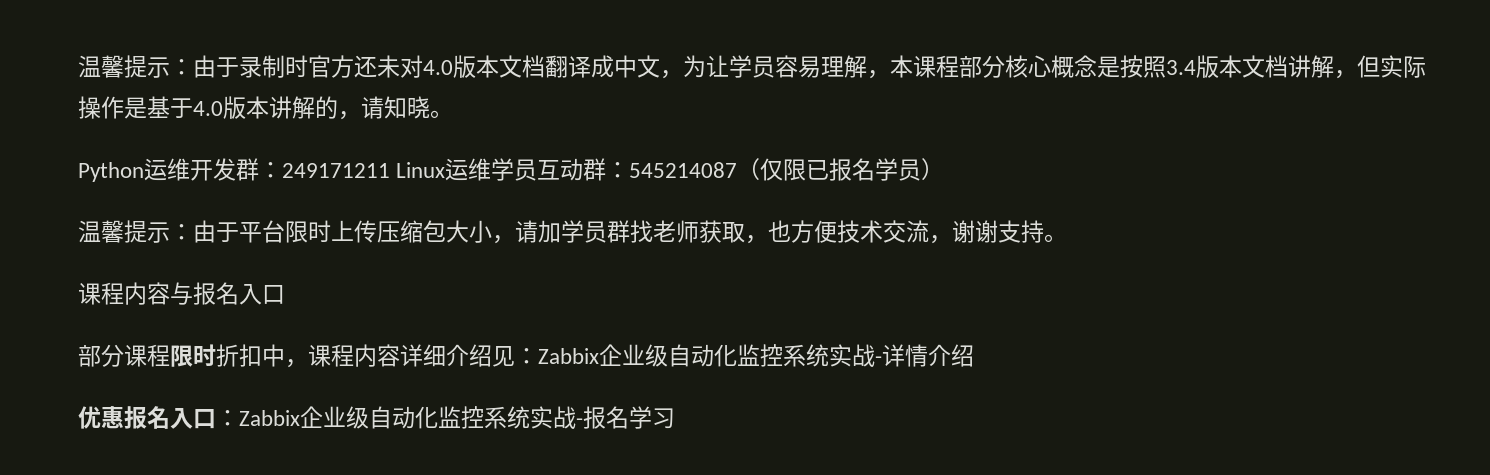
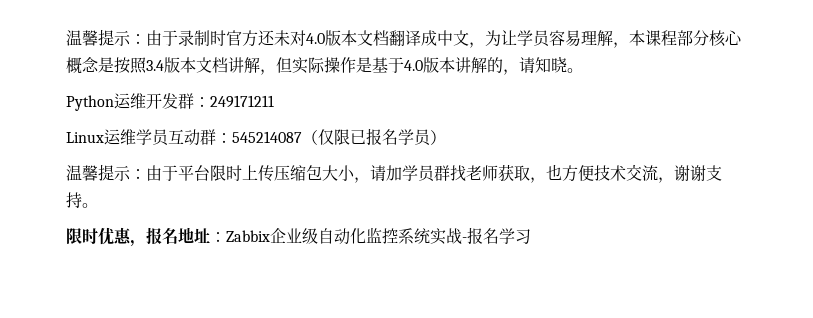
(390, 170) none -> (274, 101) //
[78,282,285,305] [78,344,974,368] [78,406,216,429] 课程内容与报名入口 // 部分课程限时折扣中，课程内容详细介绍见：Zabbix企业级自动化监控系统实战-详情介绍 // 优惠报名入口 -> [66,227,210,247] 限时优惠，报名地址

